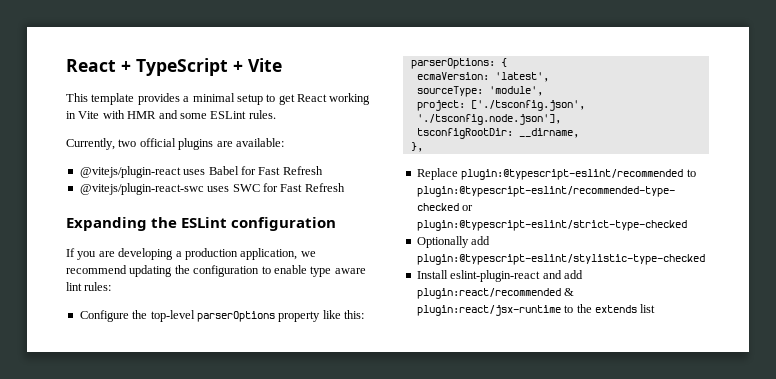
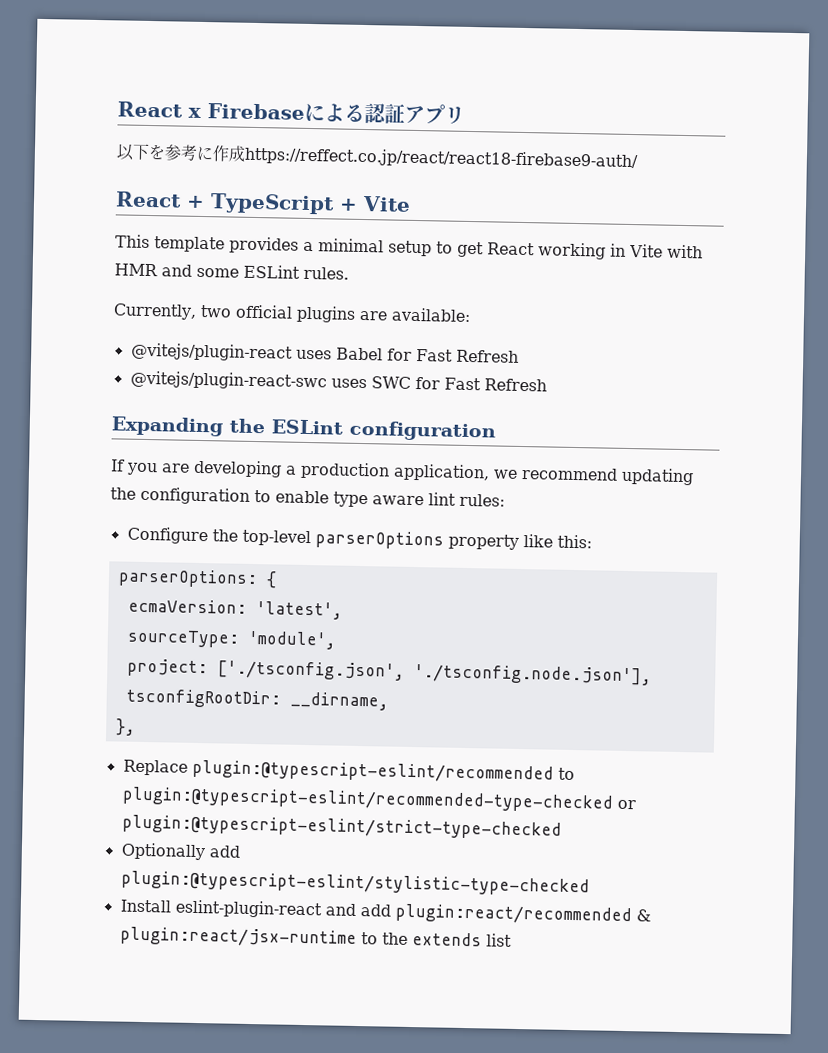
[66,59,116,72] React -> [117,101,465,125] [116,143,638,171] [115,191,182,208] React x Firebaseによる認証アプリ // 以下を参考に作成https://reffect.co.jp/react/react18-firebase9-auth/ // React

